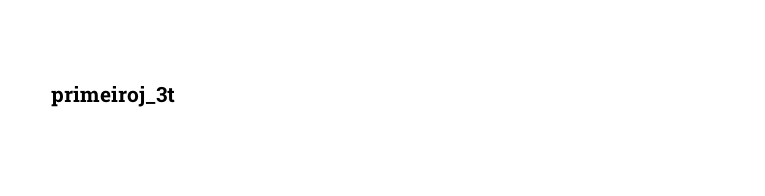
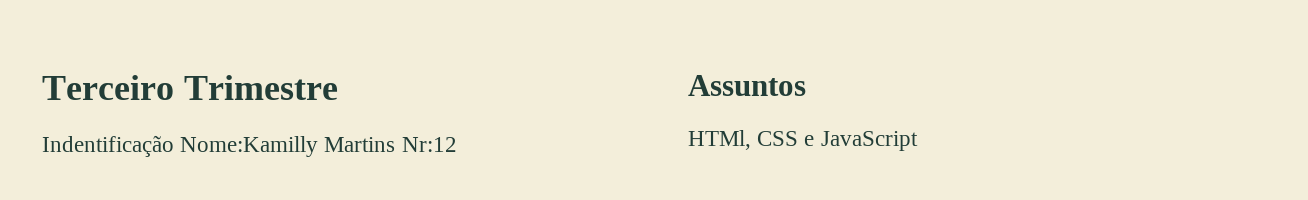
[51,86,175,107] primeiroj_3t -> [42,75,338,100] [42,135,457,157] [688,75,806,96] [688,130,918,151] Terceiro Trimestre // Indentificação Nome:Kamilly Martins Nr:12 // Assuntos // HTMl, CSS e JavaScript

